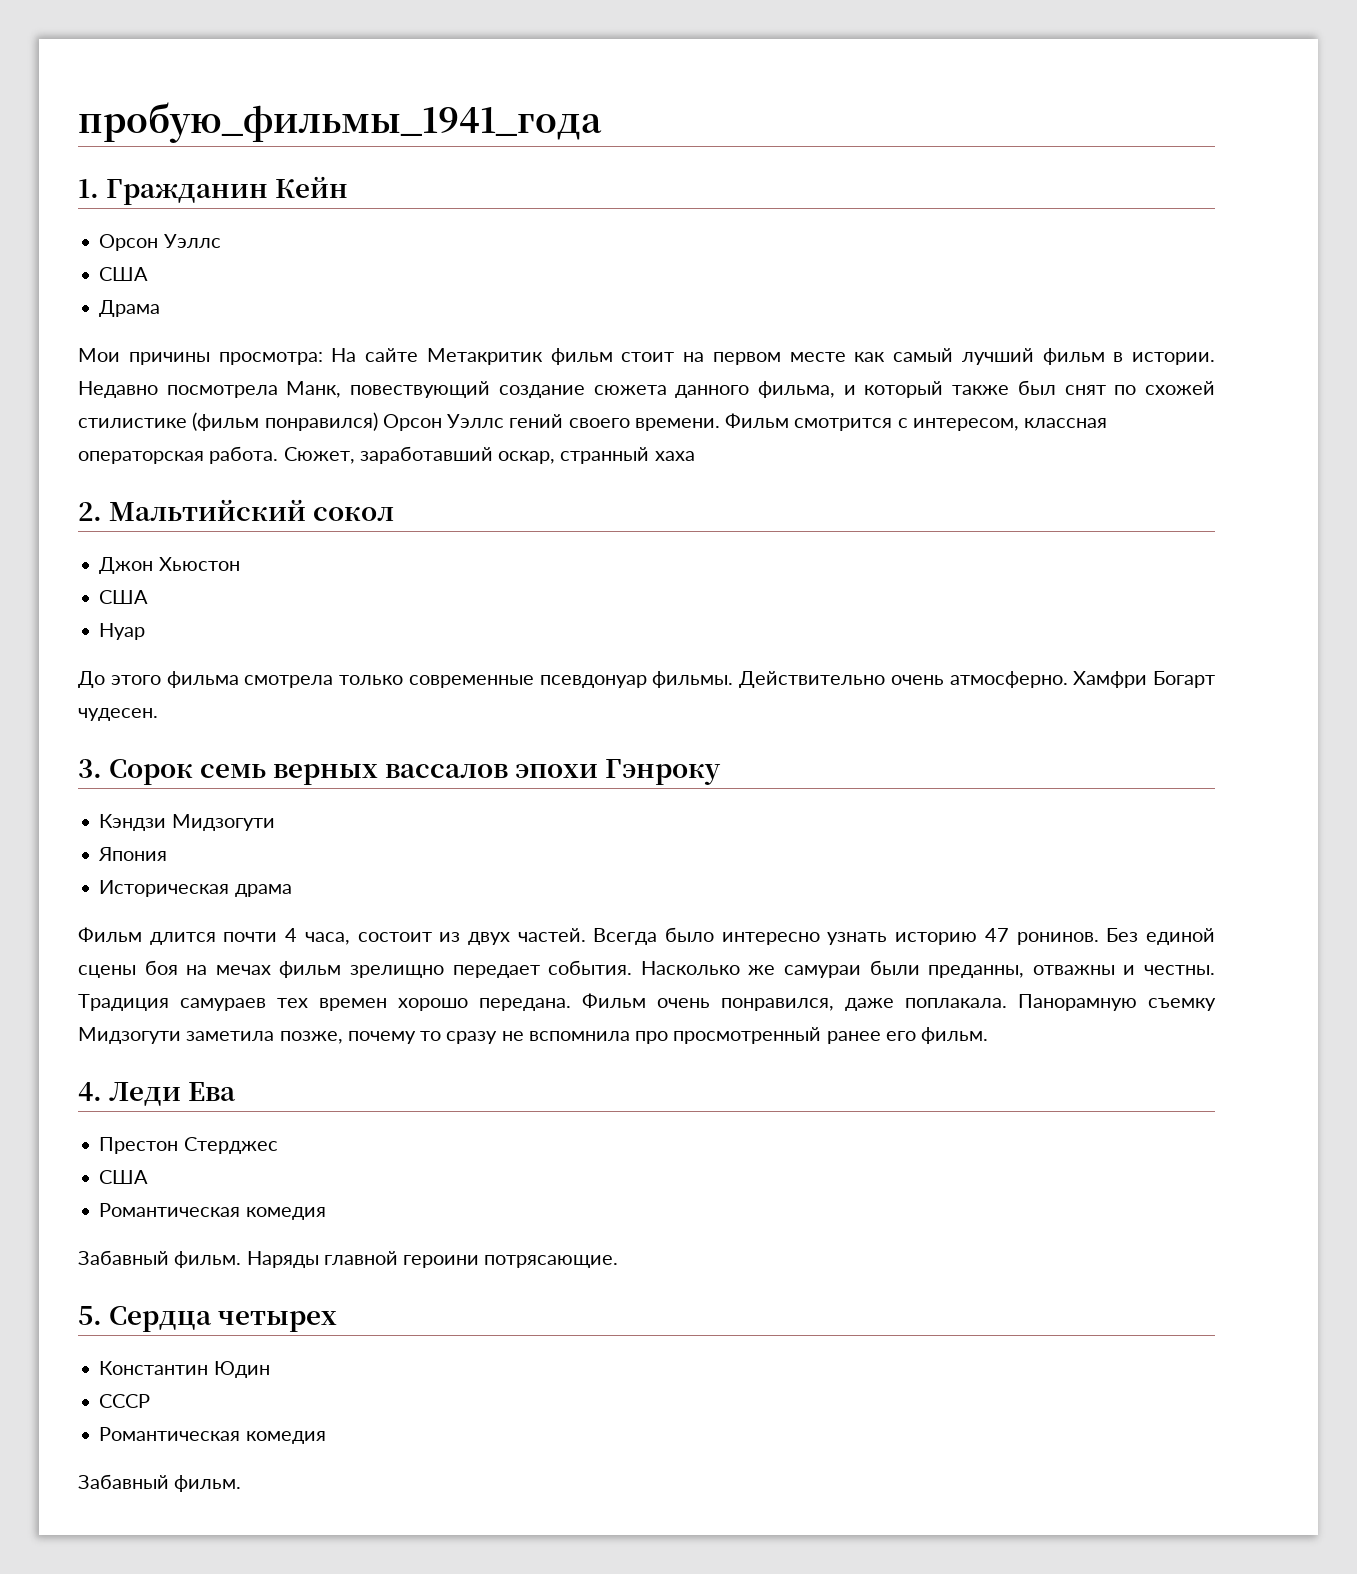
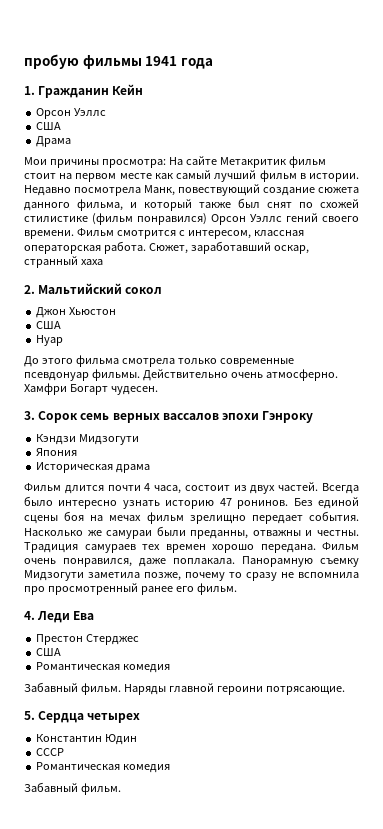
[78,102,602,143] пробую_фильмы_1941_года -> [24,54,213,69] пробую фильмы 1941 года

